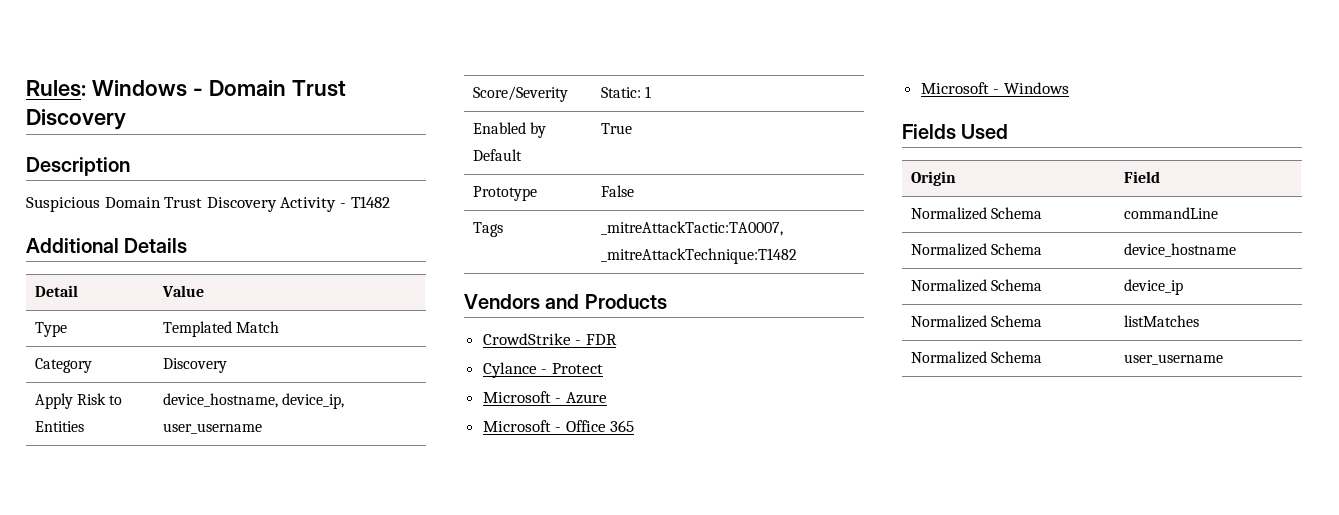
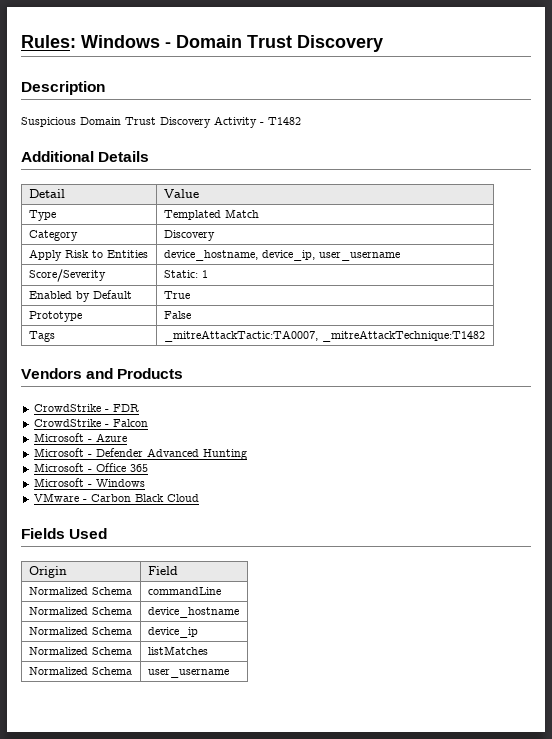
[482,362,603,378] Cylance - Protect -> [33,419,148,427] CrowdStrike - Falcon
(607, 398) none -> [33,448,247,460] // Microsoft - Defender Advanced Hunting
(1069, 88) none -> [33,493,199,502] // VMware - Carbon Black Cloud

